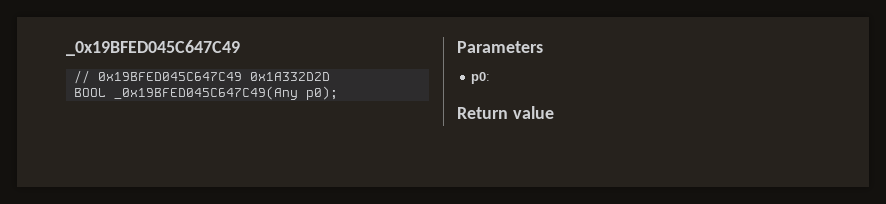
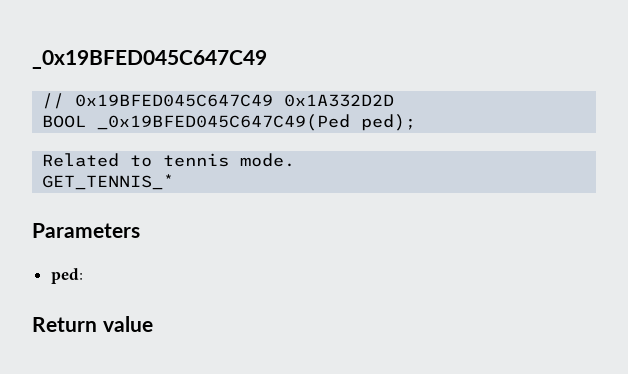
[113,86,338,100] _0x19BFED045C647C49(Any p0); -> [97,114,417,131] [42,153,296,167] [42,174,175,190] _0x19BFED045C647C49(Ped ped); // Related to tennis mode. // GET_TENNIS_*
[471,72,491,84] p0: -> [50,268,83,284] ped:

